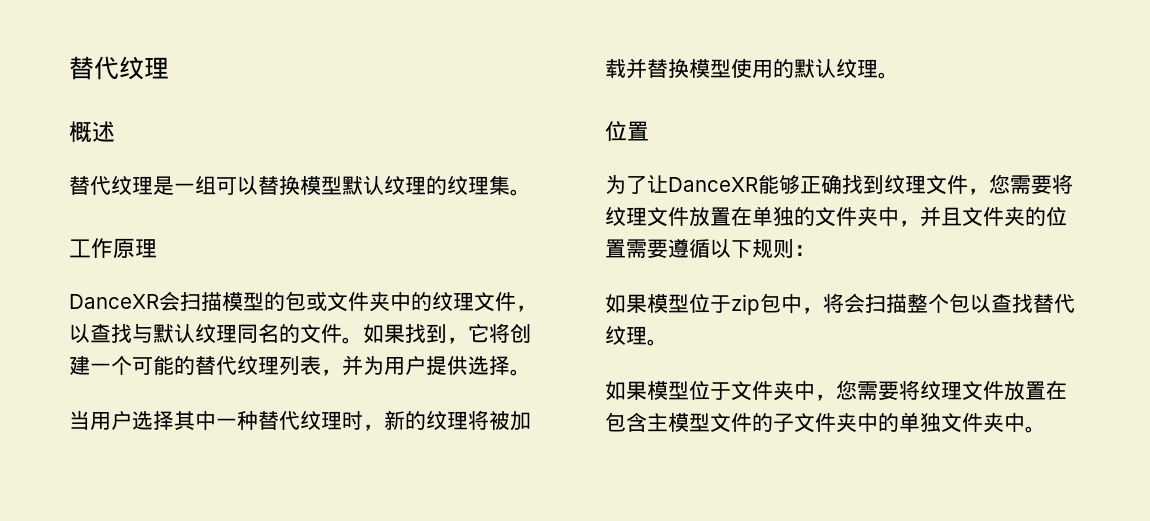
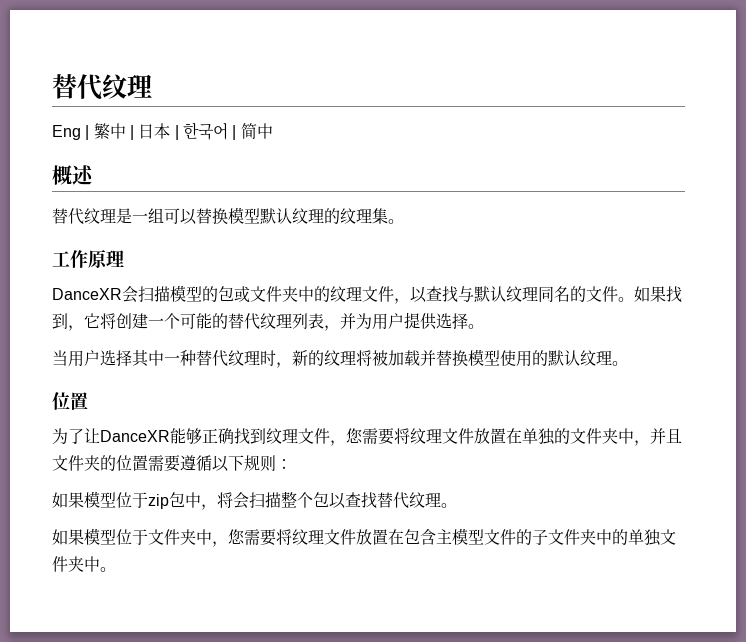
[69,56,169,80] 替代纹理 -> [52,74,152,100] [52,122,273,140] 替代纹理 // Eng | 繁中 | 日本 | 한국어 | 简中

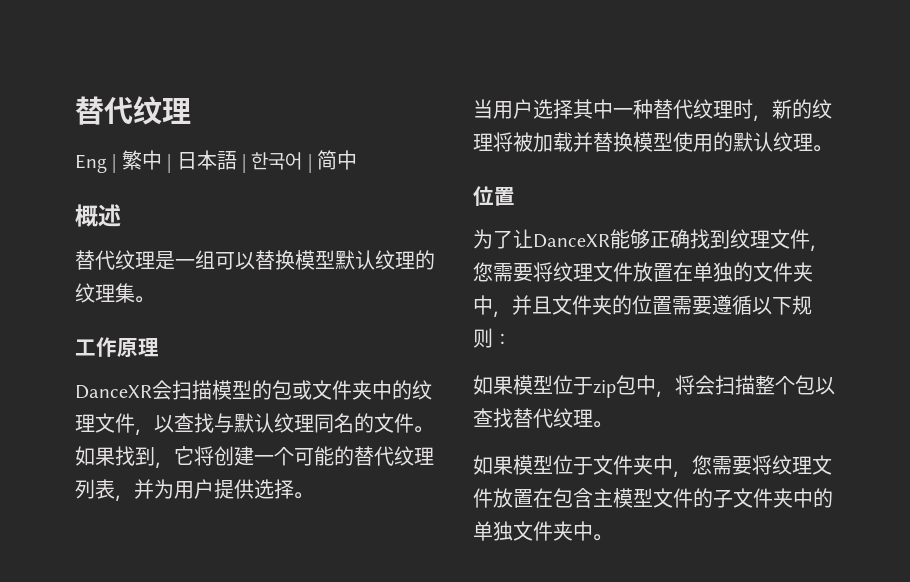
(171, 131) none -> [216,151,237,170] 語

